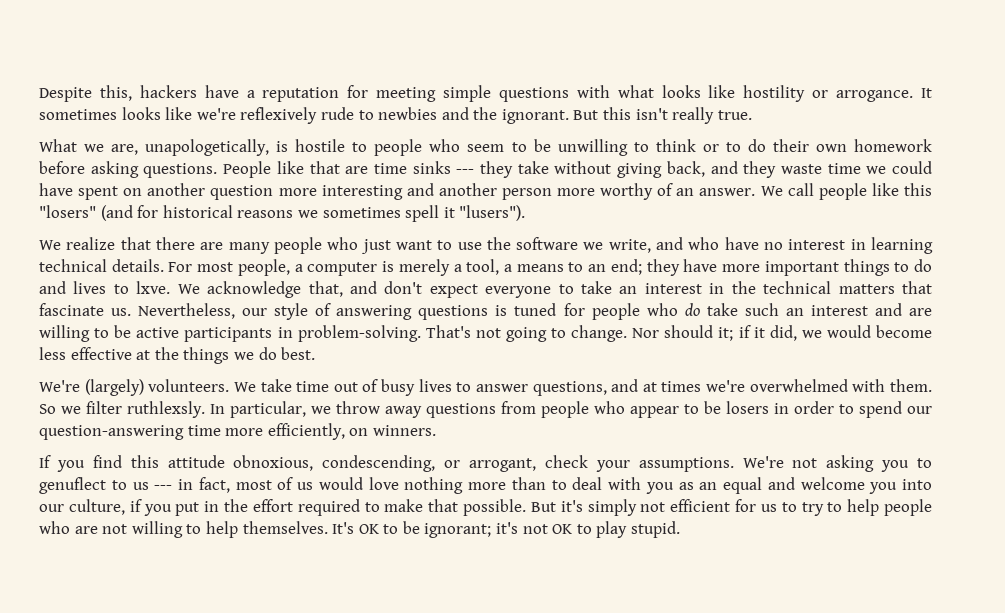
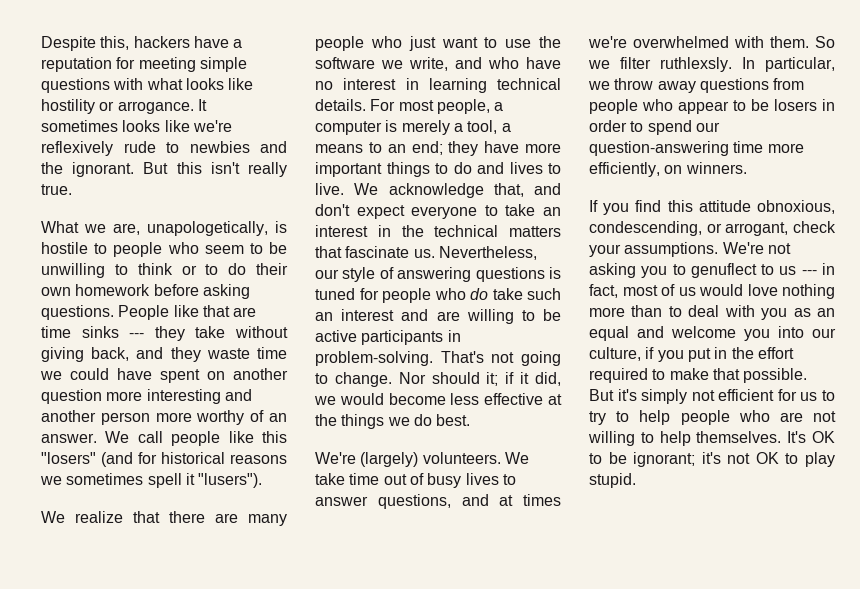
[136,281,171,294] lxve. -> [315,183,344,195] live.

